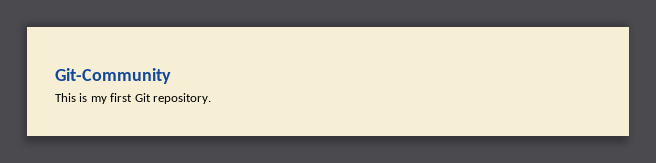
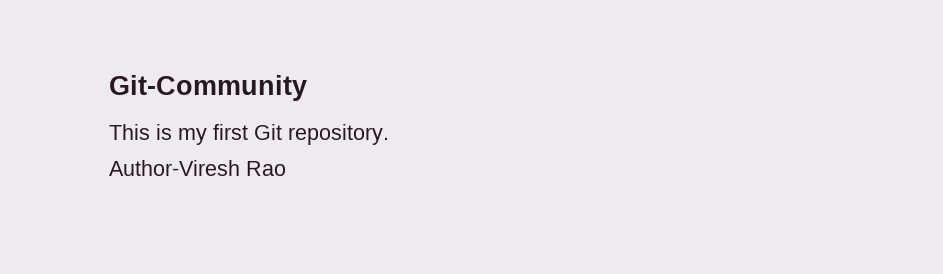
(211, 98) none -> [109,160,286,176] // Author-Viresh Rao

